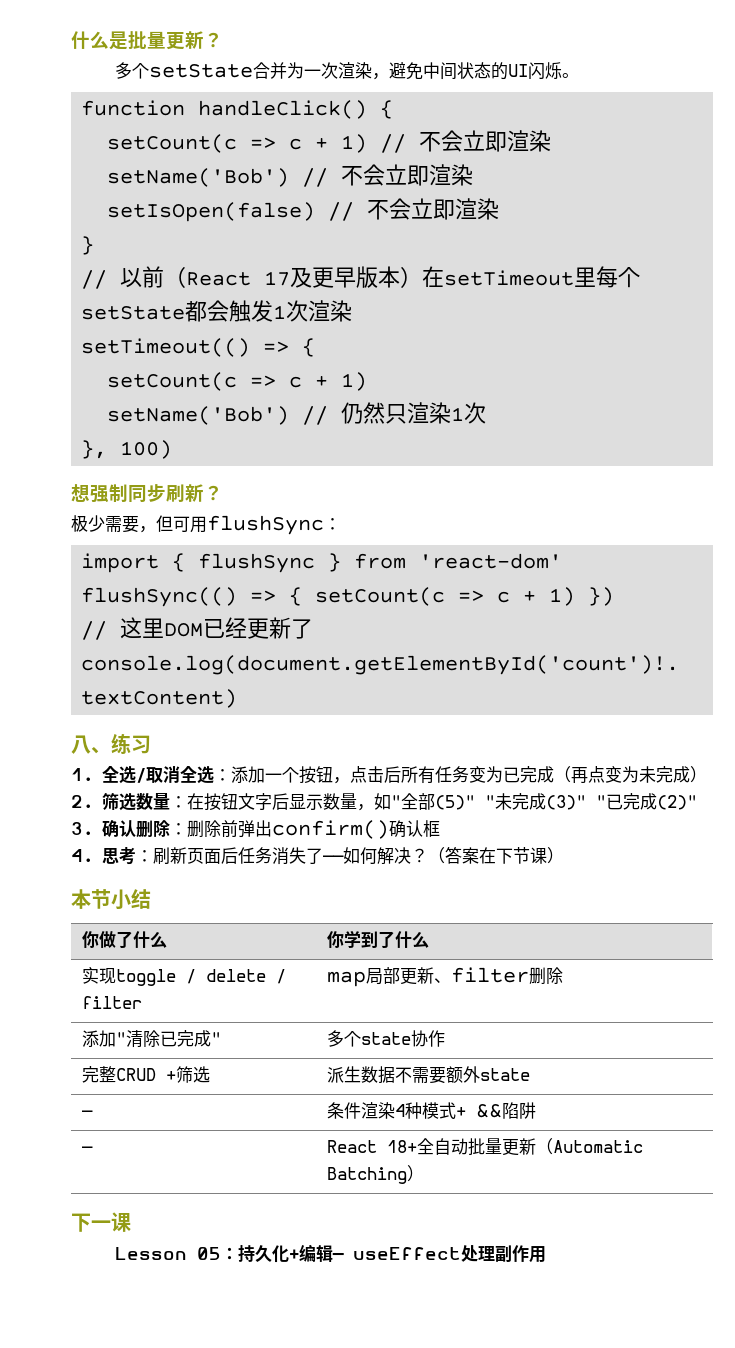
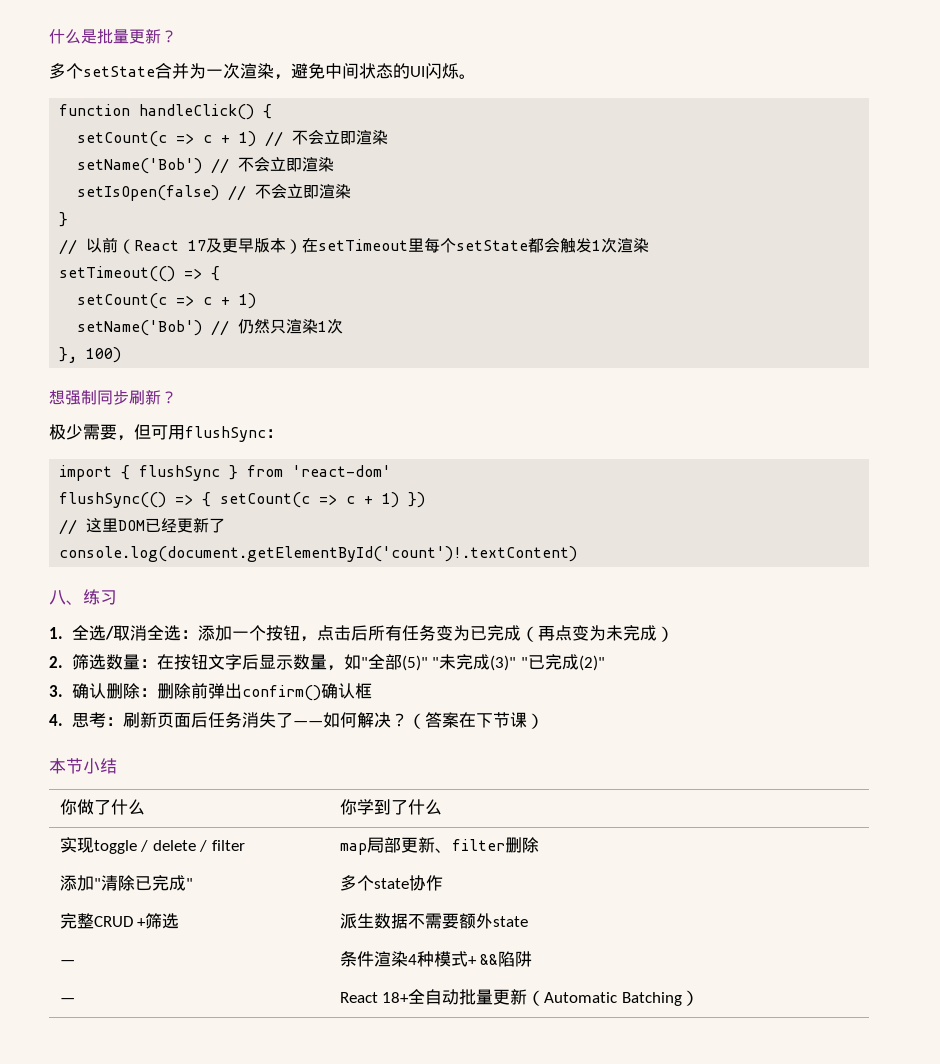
[71,1212,131,1232] [114,1244,546,1263] // 下一课 // Lesson 05：持久化+编辑— useEffect处理副作用 -> (699, 998) none

